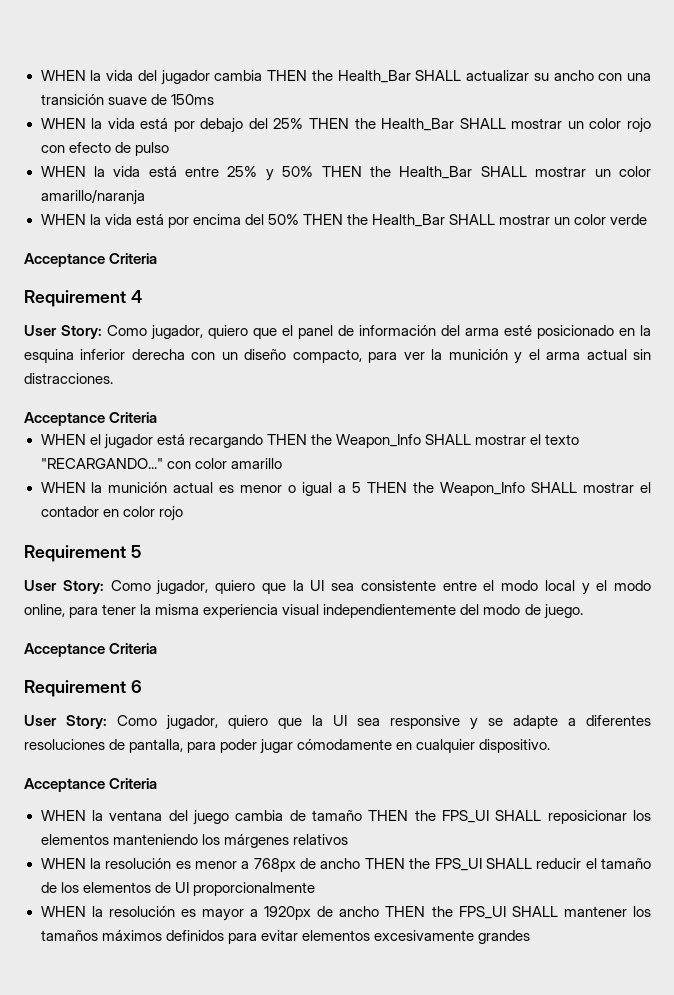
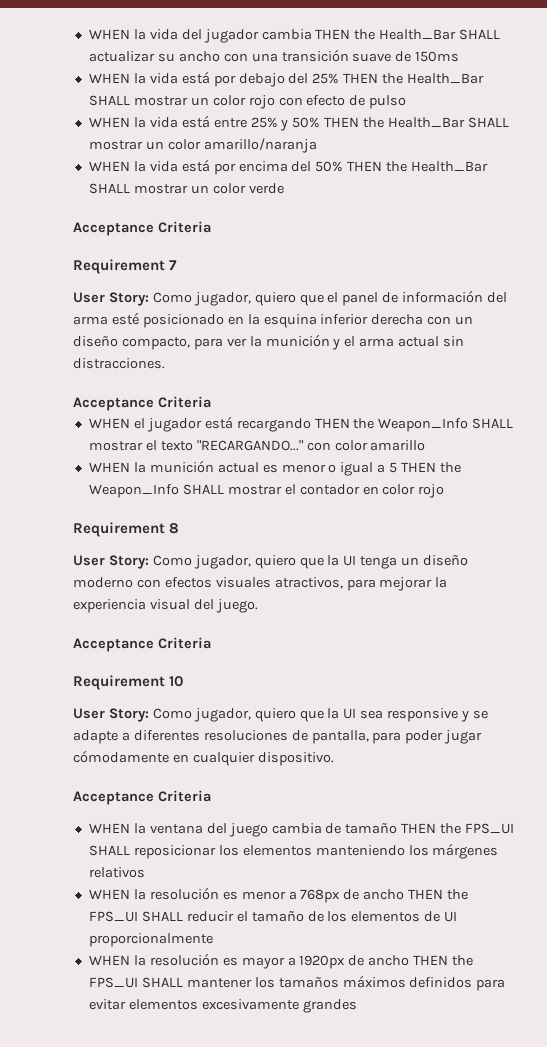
[130,290,142,303] 4 -> [169,260,178,270] 7
[130,545,141,558] [24,580,651,595] [24,604,541,618] 5 // User Story: Como jugador, quiero que la UI sea consistente entre el modo local y el modo online, para tener la misma experiencia visual independientemente del modo de -> [169,523,180,534] [73,555,469,569] [73,577,448,591] [73,599,214,613] 8 // User Story: Como jugador, quiero que la UI tenga un diseño moderno con efectos visuales atractivos, para mejorar la experiencia visual del
[130,680,142,693] 6 -> [169,676,184,687] 10

